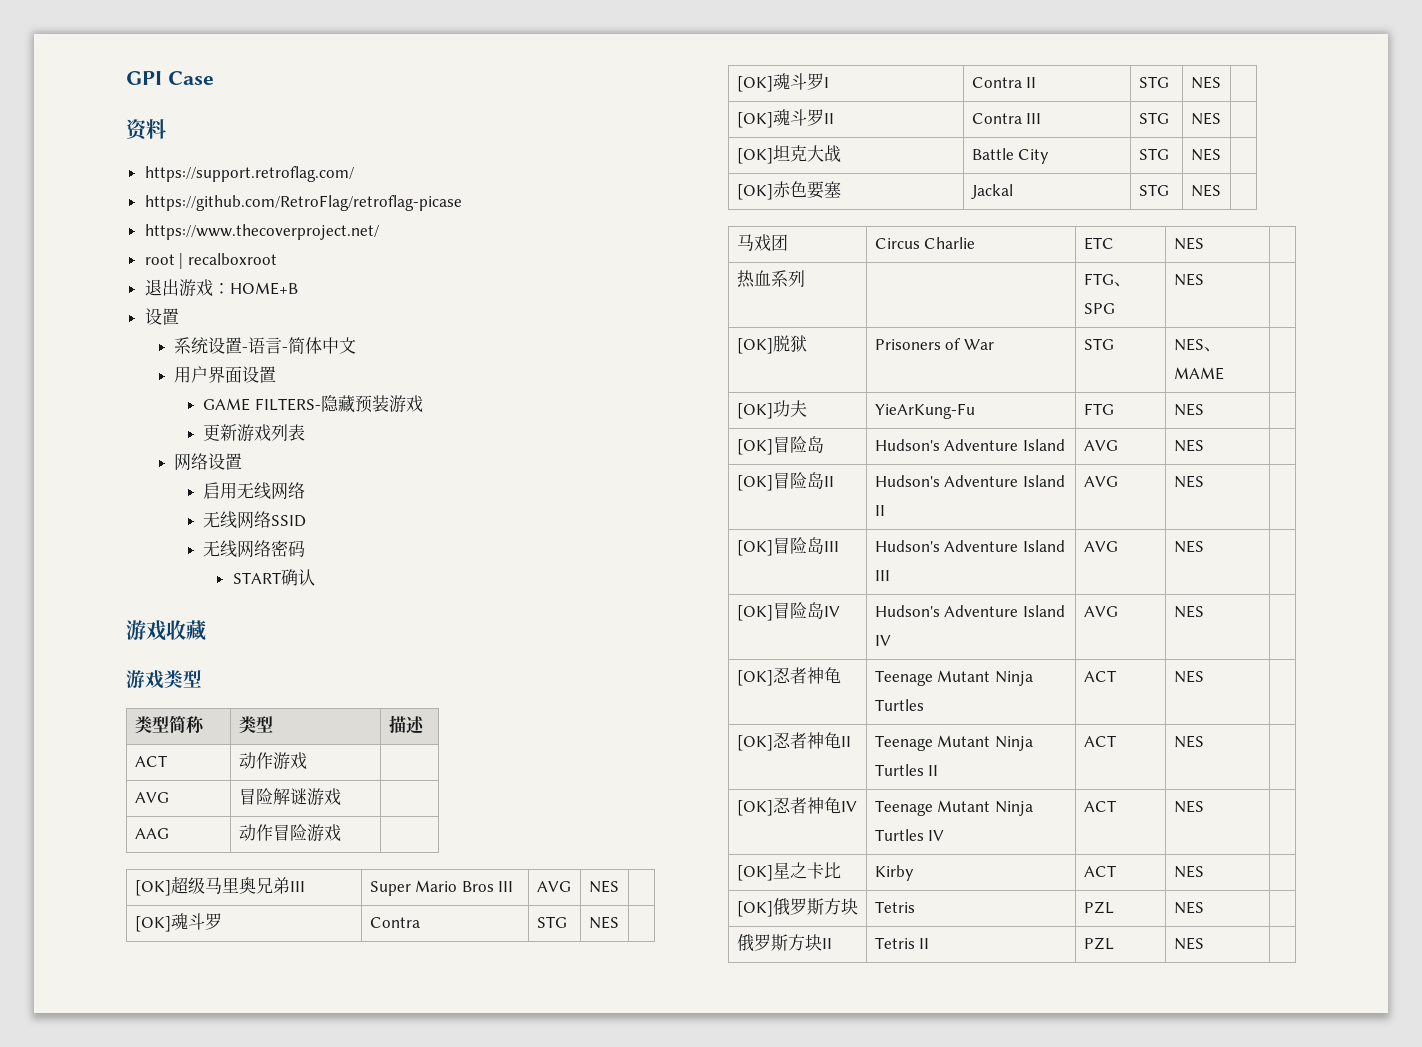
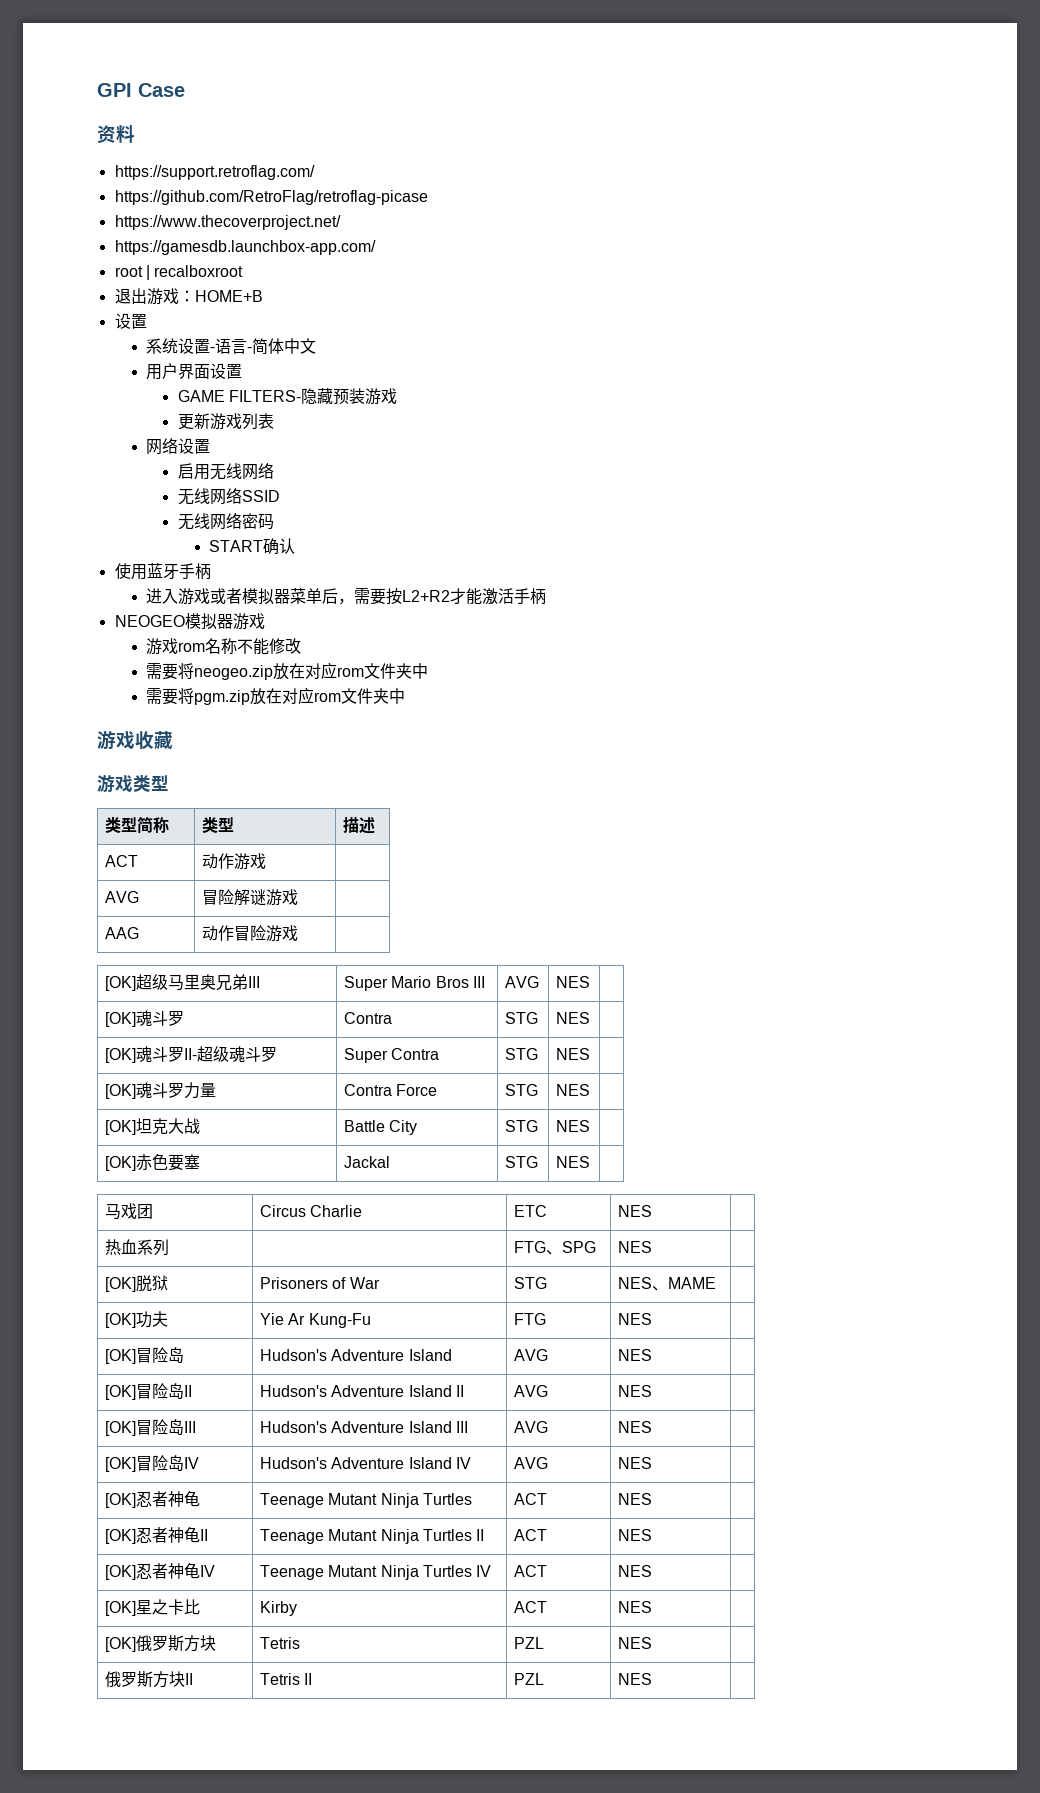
(379, 232) none -> [114,240,376,255] // https://gamesdb.launchbox-app.com/
(315, 577) none -> [114,563,211,580] [146,588,547,605] [114,613,265,630] [146,638,302,655] [146,662,429,680] [146,687,406,705] // 使用蓝牙手柄 // 进入游戏或者模拟器菜单后，需要按L2+R2才能激活手柄 // NEOGEO模拟器游戏 // 游戏rom名称不能修改 // 需要将neogeo.zip放在对应rom文件夹中 // 需要将pgm.zip放在对应rom文件夹中
[823,77,829,88] [971,77,1037,88] [1138,76,1169,88] [1190,76,1221,89] [736,109,834,128] [971,113,1042,124] I | Contra II | STG | NES | // [OK]魂斗罗II | Contra III -> [183,1046,277,1062] [343,1048,440,1063] [504,1048,538,1060] [555,1048,590,1060] [104,1082,216,1099] [343,1084,438,1096] II-超级魂斗罗 | Super Contra | STG | NES | // [OK]魂斗罗力量 | Contra Force
[874,403,975,419] YieArKung-Fu -> [259,1313,371,1328] Yie Ar Kung-Fu

